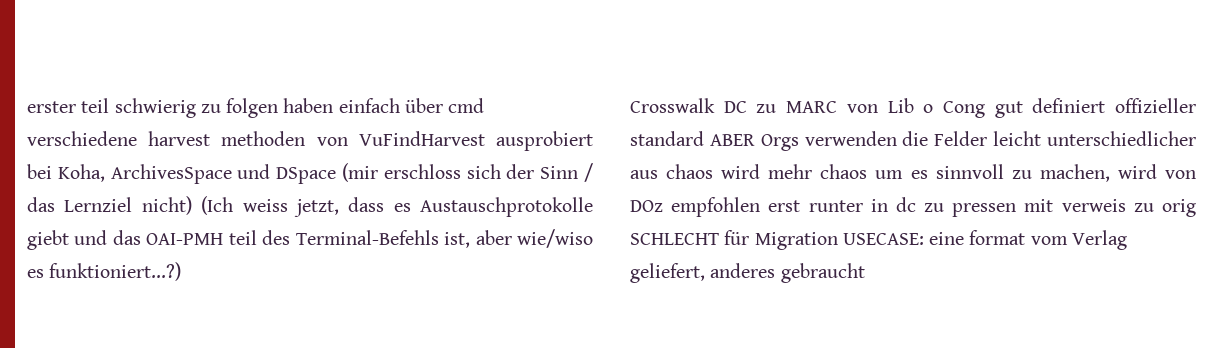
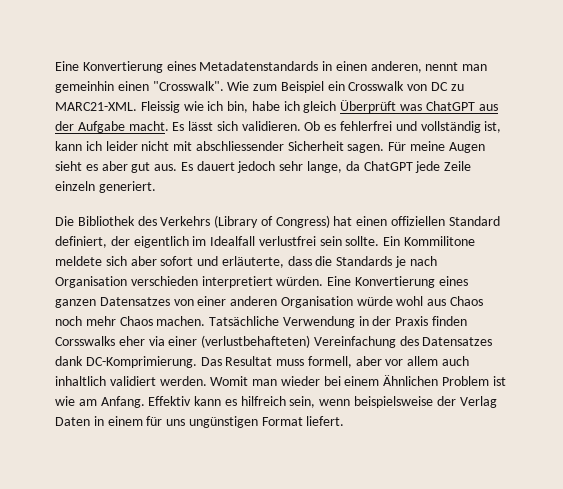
[27,98,485,118] [27,131,593,151] [27,163,593,184] [27,196,593,217] [27,229,593,250] [27,262,182,281] [630,98,1196,118] [630,131,1196,151] [630,164,1197,182] [630,197,1196,217] [630,230,1127,250] [630,263,865,283] erster teil schwierig zu folgen haben einfach über cmd verschiedene harvest methoden von VuFindHarvest ausprobiert bei Koha, ArchivesSpace und DSpace (mir erschloss sich der Sinn / das Lernziel nicht) (Ich weiss jetzt, dass es Austauschprotokolle giebt und das OAI-PMH teil des Terminal-Befehls ist, aber wie/wiso es funktioniert...?) // Crosswalk DC zu MARC von Lib o Cong gut definiert offizieller standard ABER Orgs verwenden die Felder leicht unterschiedlicher aus chaos wird mehr chaos um es sinnvoll zu machen, wird von DOz empfohlen erst runter in dc zu pressen mit verweis zu orig SCHLECHT für Migration USECASE: eine format vom Verlag geliefert, anderes gebraucht -> [55,61,488,73] [55,81,464,93] [55,100,498,113] [55,121,502,133] [55,141,485,153] [55,161,472,173] [55,181,156,193] [55,215,500,228] [55,236,476,248] [55,256,437,268] [55,276,468,288] [55,296,484,308] [55,316,468,328] [55,335,493,348] [55,356,470,368] [55,375,506,386] [55,396,497,408] [55,416,345,428] Eine Konvertierung eines Metadatenstandards in einen anderen, nennt man gemeinhin einen "Crosswalk". Wie zum Beispiel ein Crosswalk von DC zu MARC21-XML. Fleissig wie ich bin, habe ich gleich Überprüft was ChatGPT aus der Aufgabe macht. Es lässt sich validieren. Ob es fehlerfrei und vollständig ist, kann ich leider nicht mit abschliessender Sicherheit sagen. Für meine Augen sieht es aber gut aus. Es dauert jedoch sehr lange, da ChatGPT jede Zeile einzeln generiert. // Die Bibliothek des Verkehrs (Library of Congress) hat einen offiziellen Standard definiert, der eigentlich im Idealfall verlustfrei sein sollte. Ein Kommilitone meldete sich aber sofort und erläuterte, dass die Standards je nach Organisation verschieden interpretiert würden. Eine Konvertierung eines ganzen Datensatzes von einer anderen Organisation würde wohl aus Chaos noch mehr Chaos machen. Tatsächliche Verwendung in der Praxis finden Corsswalks eher via einer (verlustbehafteten) Vereinfachung des Datensatzes dank DC-Komprimierung. Das Resultat muss formell, aber vor allem auch inhaltlich validiert werden. Womit man wieder bei einem Ähnlichen Problem ist wie am Anfang. Effektiv kann es hilfreich sein, wenn beispielsweise der Verlag Daten in einem für uns ungünstigen Format liefert.

